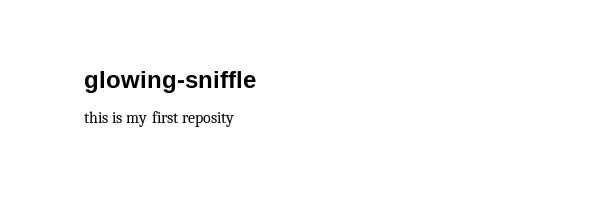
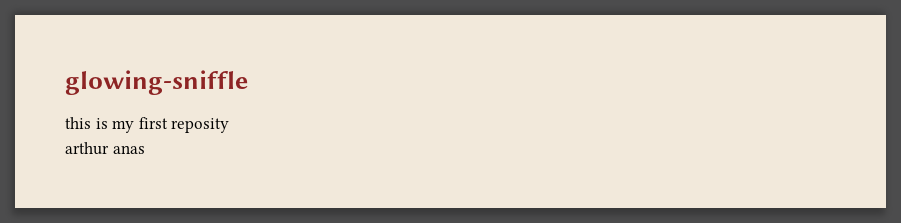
(234, 119) none -> [65,142,145,155] // arthur anas

